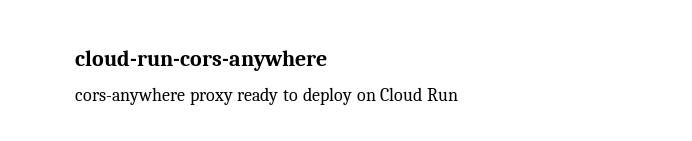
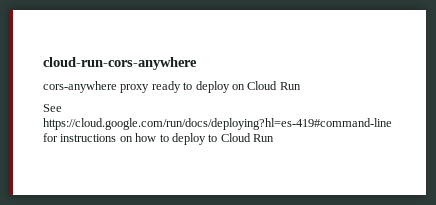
(459, 94) none -> [43,104,62,112] [43,118,392,130] [43,133,274,145] // See https://cloud.google.com/run/docs/deploying?hl=es-419#command-line for instructions on how to deploy to Cloud Run

